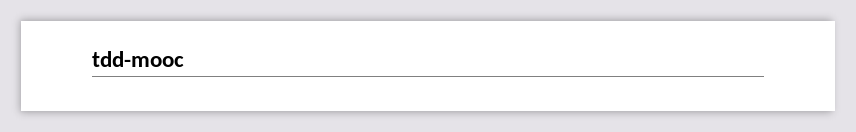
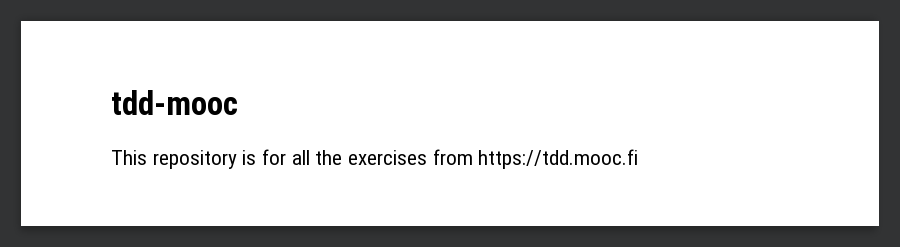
(184, 59) none -> [111,149,639,169] // This repository is for all the exercises from https://tdd.mooc.fi

